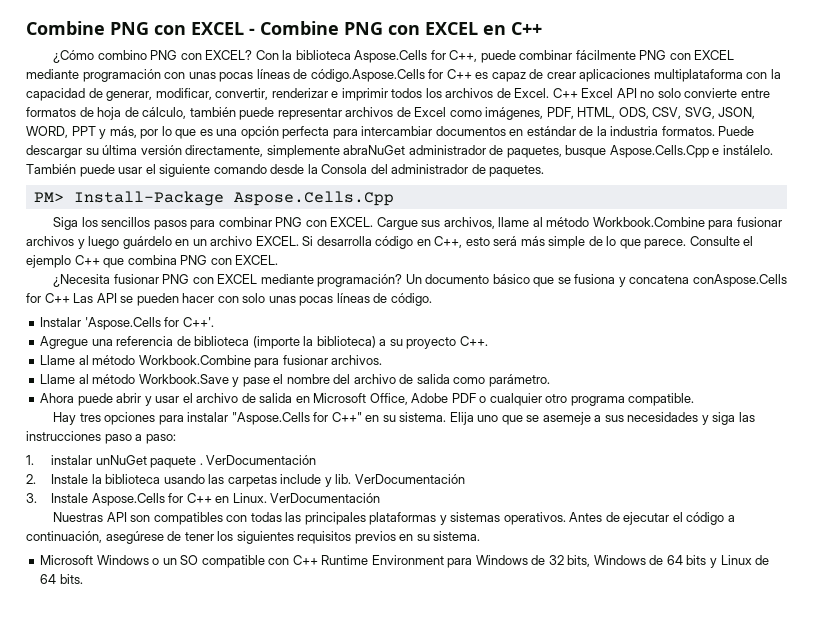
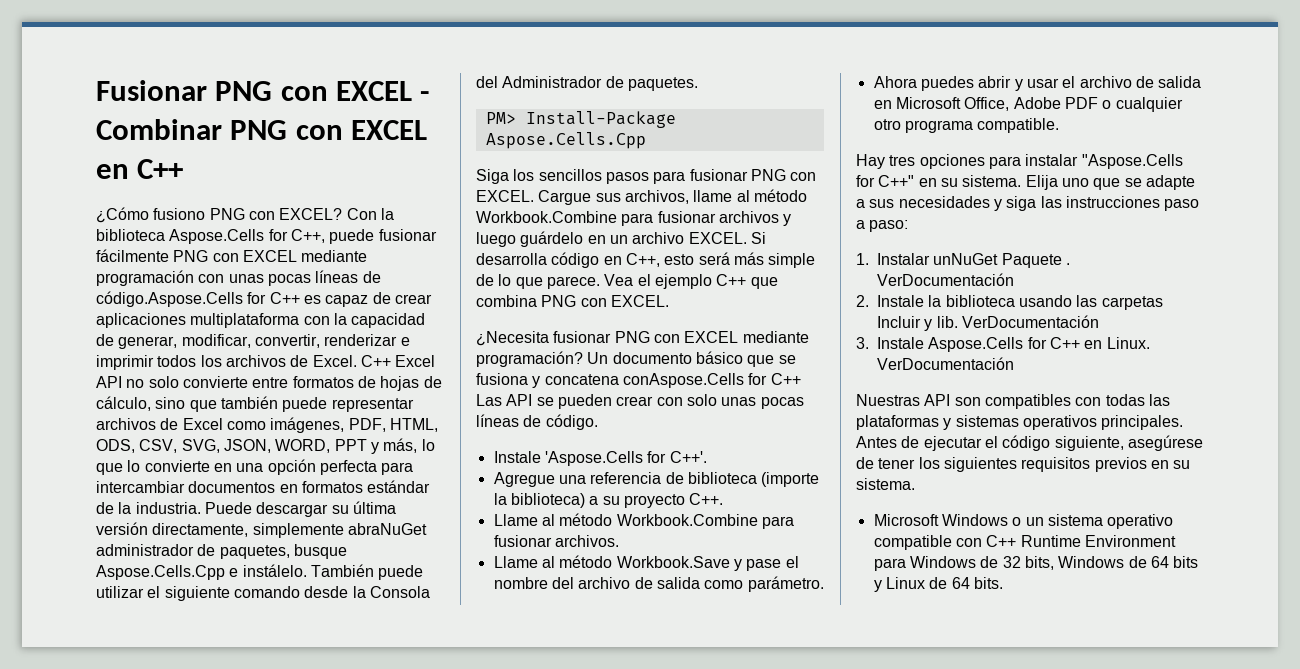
[26,21,105,35] Combine -> [96,80,207,101] Fusionar
[260,21,339,35] Combine -> [96,119,222,140] Combinar
[97,50,147,60] combino -> [153,208,206,220] fusiono
[519,50,573,60] combinar -> [378,229,437,241] fusionar
[97,107,122,120] hoja -> [380,376,420,391] hojas
(187, 113) none -> [155,397,217,412] sino que
[140,126,213,139] por lo que es -> [421,439,435,451] [96,460,232,475] lo que lo convierte en
(524, 132) none -> [301,481,363,493] formatos
[610,126,715,136] industria formatos. -> [135,502,201,514] industria.
[118,167,143,174] usar -> [96,586,144,598] utilizar
[391,164,469,174] administrador -> [502,76,603,88] Administrador
[218,217,272,227] combinar -> [689,169,748,181] fusionar
[689,236,740,246] Consulte -> [604,274,634,286] Vea
[182,293,215,303] hacer -> [616,396,654,406] crear
[40,317,82,327] Instalar -> [493,451,541,463] Instale
[77,393,113,406] puede -> [920,76,974,91] puedes
[542,412,591,425] asemeje -> [1145,175,1195,190] adapte
[51,455,197,468] instalar unNuGet paquete -> [877,253,1062,268] Instalar unNuGet Paquete
[280,474,322,484] include -> [877,316,922,328] Incluir
[304,512,366,525] principales -> (1170, 400) none
[503,512,566,525] operativos. -> [1022,415,1184,430] operativos principales.
[727,515,735,522] [26,531,102,543] a continuación, -> [1054,436,1124,451] siguiente,
[180,555,199,565] SO -> [1047,514,1174,529] sistema operativo

